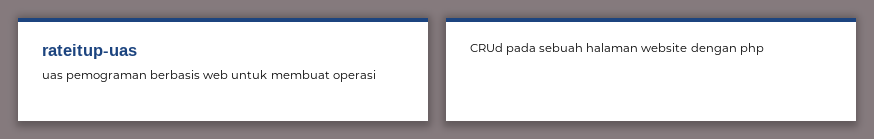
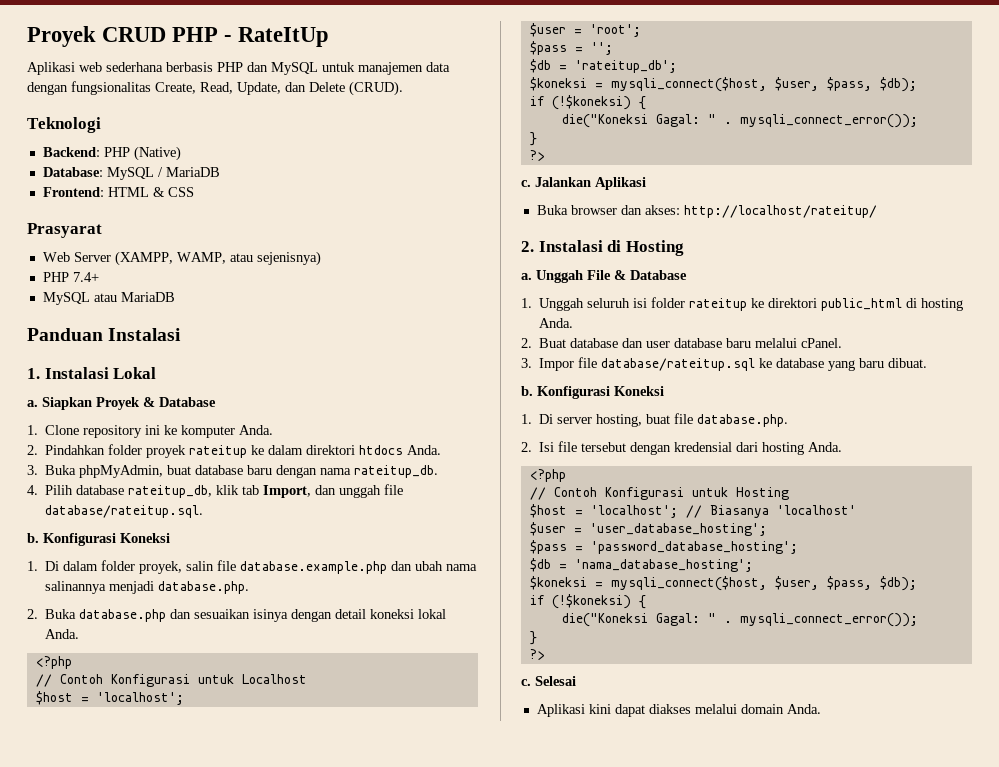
[42,44,137,59] [42,70,376,82] [470,43,764,55] rateitup-uas // uas pemograman berbasis web untuk membuat operasi CRUd pada sebuah halaman website dengan php -> [27,26,330,47] [27,62,450,75] [27,81,403,96] [27,117,101,133] [42,146,181,161] [42,167,220,180] [42,187,194,197] [27,223,102,238] [42,251,321,266] [42,272,99,282] [42,292,175,305] [27,328,182,341] [27,367,157,379] [27,397,216,410] [27,425,274,438] [27,444,442,458] [27,465,439,478] [27,484,404,498] [45,505,204,518] [27,533,170,546] [27,560,478,574] [45,581,250,594] [27,609,447,622] [45,629,80,639] [35,656,72,669] [35,674,307,687] [35,691,184,705] [529,23,641,37] [529,41,613,55] [529,59,677,73] [529,77,917,92] [529,95,646,110] [561,114,918,128] [529,132,537,146] [529,150,545,161] [521,177,646,190] [536,205,877,218] [521,240,684,256] [521,270,687,283] [521,297,964,311] [539,318,574,328] [521,338,843,348] [521,357,928,371] [521,386,664,399] [521,413,789,427] [521,441,843,455] [529,469,566,482] [529,487,789,500] [529,504,856,518] [529,522,767,536] [529,540,798,554] [529,558,753,572] [529,576,917,591] [529,594,646,609] [561,613,918,627] [529,631,537,645] [529,649,545,660] [521,676,576,686] [536,704,821,717] Proyek CRUD PHP - RateItUp // Aplikasi web sederhana berbasis PHP dan MySQL untuk manajemen data dengan fungsionalitas Create, Read, Update, dan Delete (CRUD). // Teknologi // Backend: PHP (Native) // Database: MySQL / MariaDB // Frontend: HTML & CSS // Prasyarat // Web Server (XAMPP, WAMP, atau sejenisnya) // PHP 7.4+ // MySQL atau MariaDB // Panduan Instalasi // 1. Instalasi Lokal // a. Siapkan Proyek & Database // 1. Clone repository ini ke komputer Anda. // 2. Pindahkan folder proyek rateitup ke dalam direktori htdocs Anda. // 3. Buka phpMyAdmin, buat database baru dengan nama rateitup_db. // 4. Pilih database rateitup_db, klik tab Import, dan unggah file database/rateitup.sql. // b. Konfigurasi Koneksi // 1. Di dalam folder proyek, salin file database.example.php dan ubah nama salinannya menjadi database.php. // 2. Buka database.php dan sesuaikan isinya dengan detail koneksi lokal Anda. // <?php // // Contoh Konfigurasi untuk Localhost // $host = 'localhost'; // $user = 'root'; // $pass = ''; // $db = 'rateitup_db'; // $koneksi = mysqli_connect($host, $user, $pass, $db); // if (!$koneksi) { // die("Koneksi Gagal: " . mysqli_connect_error()); // } // ?> // c. Jalankan Aplikasi // Buka browser dan akses: http://localhost/rateitup/ // 2. Instalasi di Hosting // a. Unggah File & Database // 1. Unggah seluruh isi folder rateitup ke direktori public_html di hosting Anda. // 2. Buat database dan user database baru melalui cPanel. // 3. Impor file database/rateitup.sql ke database yang baru dibuat. // b. Konfigurasi Koneksi // 1. Di server hosting, buat file database.php. // 2. Isi file tersebut dengan kredensial dari hosting Anda. // <?php // // Contoh Konfigurasi untuk Hosting // $host = 'localhost'; // Biasanya 'localhost' // $user = 'user_database_hosting'; // $pass = 'password_database_hosting'; // $db = 'nama_database_hosting'; // $koneksi = mysqli_connect($host, $user, $pass, $db); // if (!$koneksi) { // die("Koneksi Gagal: " . mysqli_connect_error()); // } // ?> // c. Selesai // Aplikasi kini dapat diakses melalui domain Anda.

